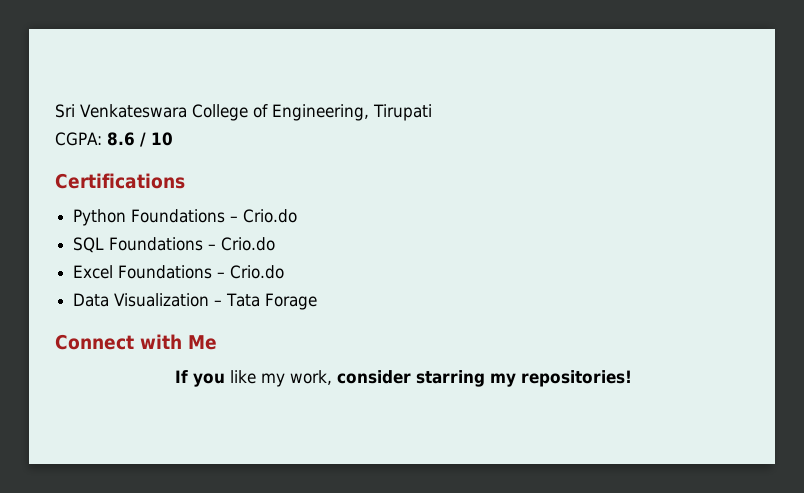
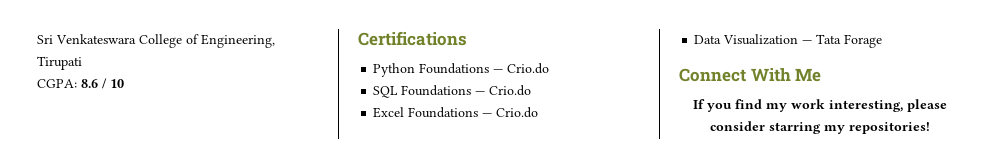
[230,216,239,222] – -> [493,69,504,73] —
[208,244,217,250] – -> [475,91,486,95] —
[217,272,226,278] – -> [482,113,493,117] —
[214,300,223,306] – -> [802,40,813,44] —
[140,334,182,349] with -> [750,68,791,82] With
[229,370,332,387] like my work, -> [734,99,947,112] find my work interesting, please

